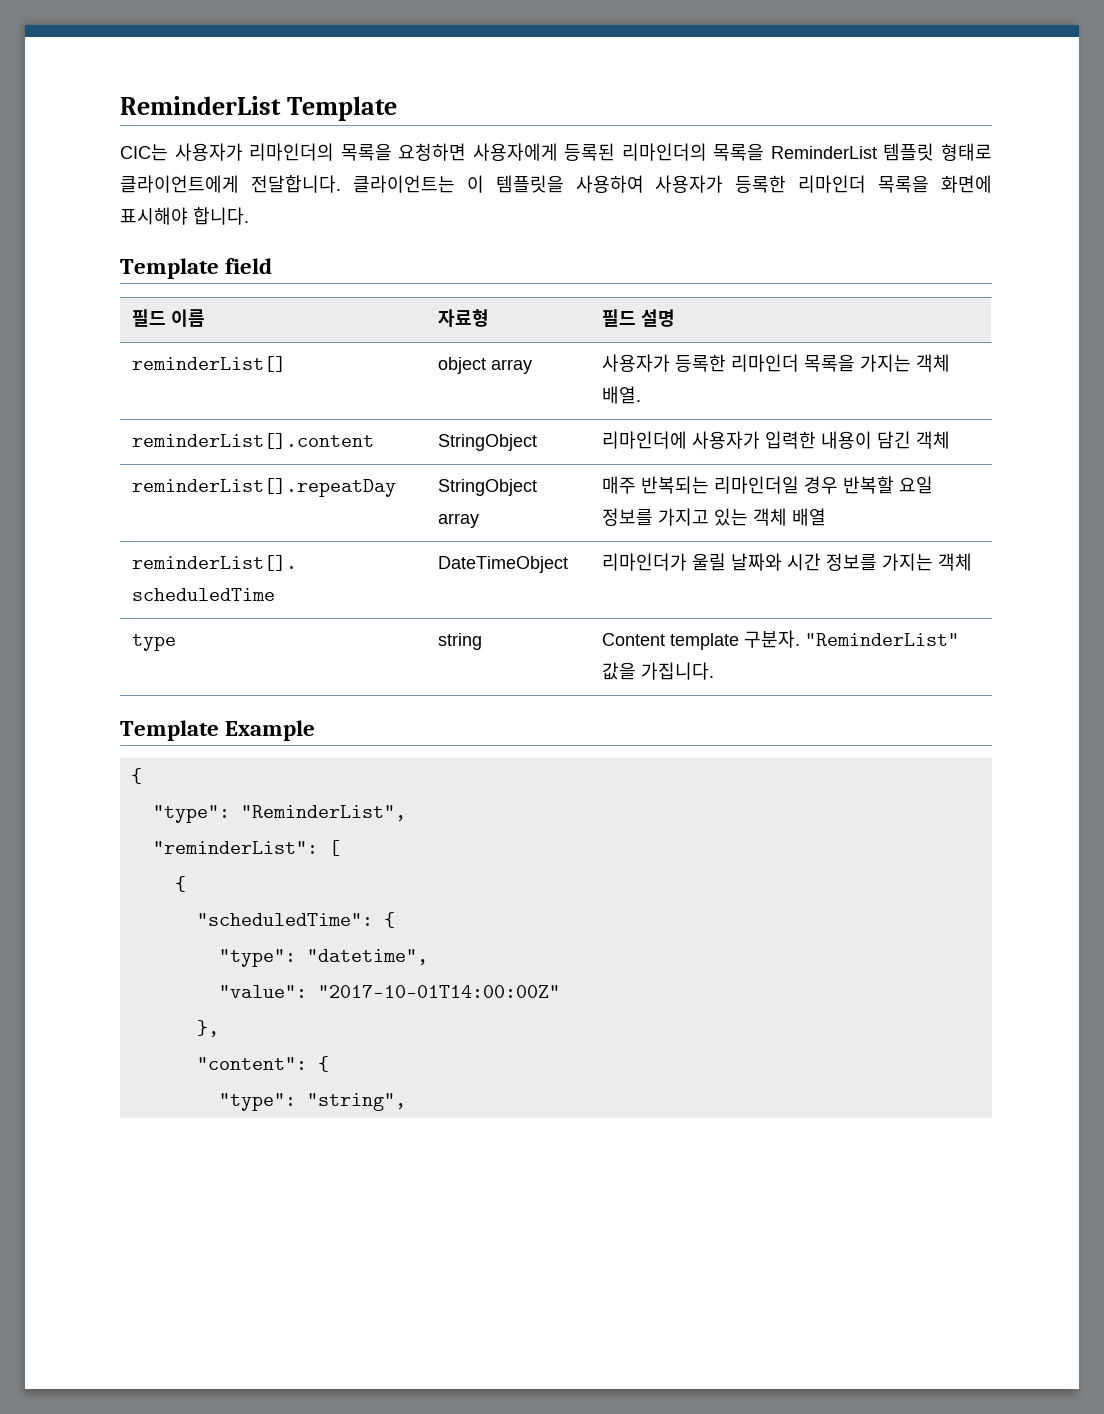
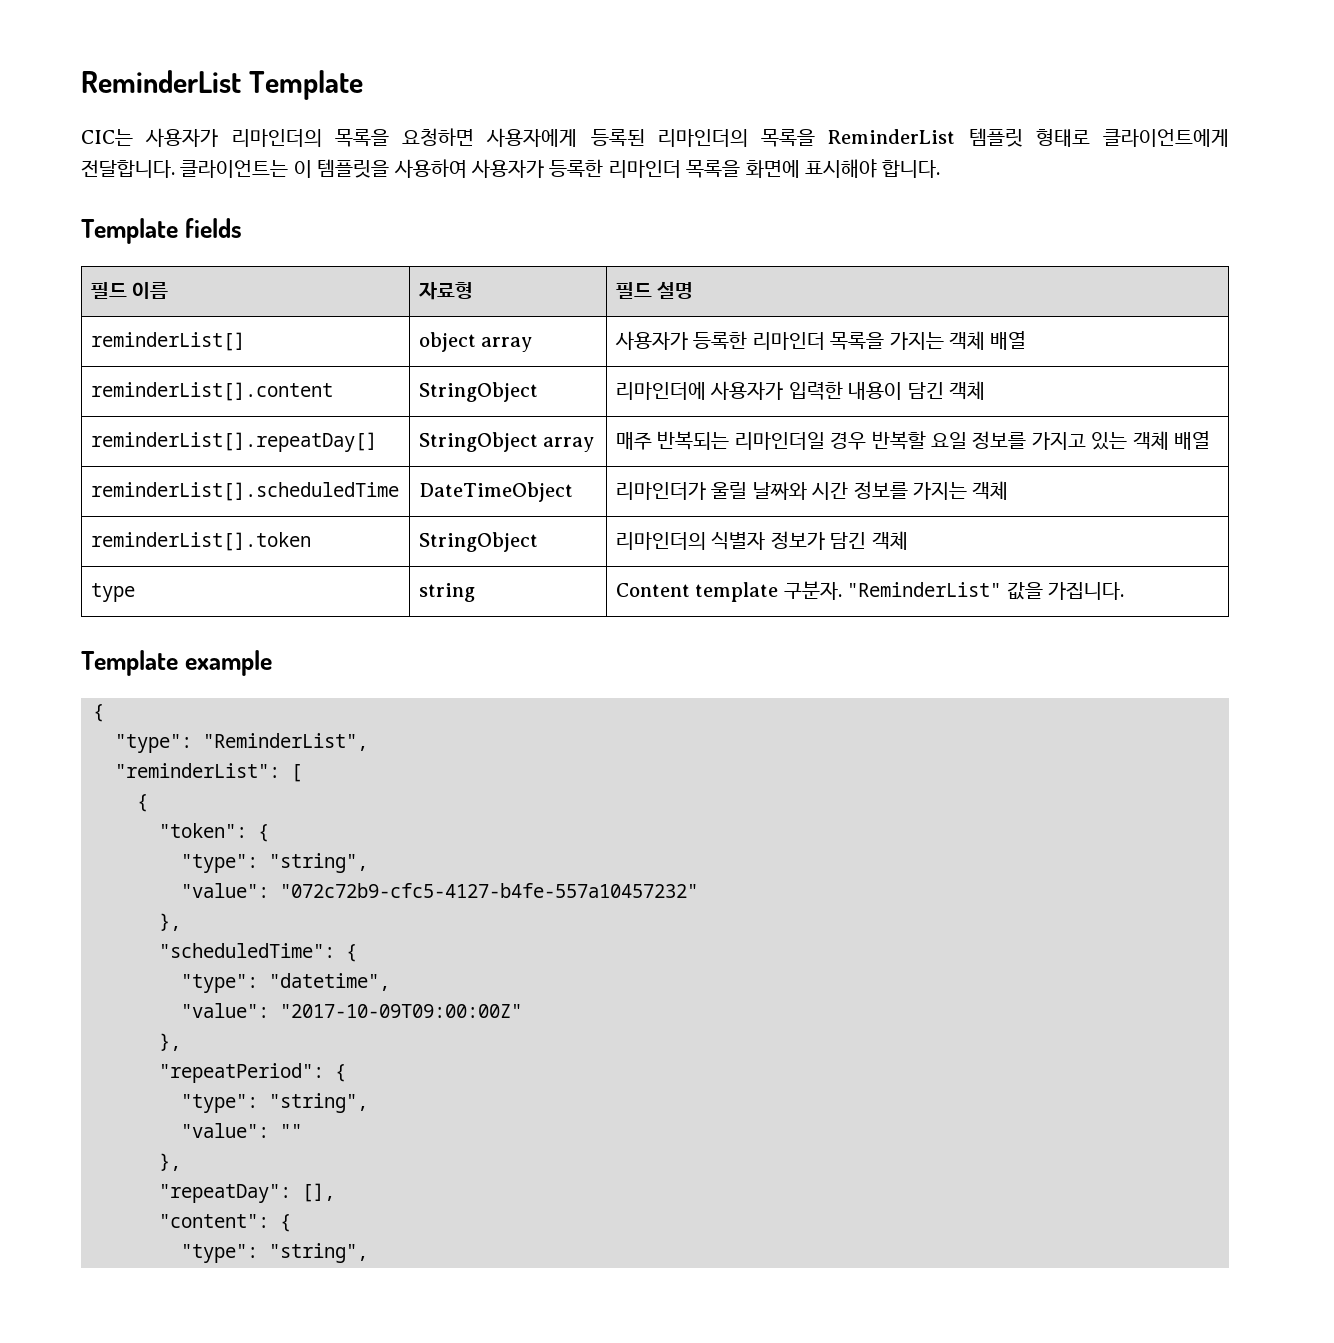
[225,258,273,274] field -> [184,218,242,238] fields
[602,386,642,404] 배열. -> [990,331,1027,350] 배열
[132,478,397,497] reminderList[].repeatDay -> [90,432,377,452] reminderList[].repeatDay[]
(973, 562) none -> [90,532,311,551] [418,532,538,552] [615,531,908,550] // reminderList[].token | StringObject | 리마인더의 식별자 정보가 담긴 객체
[225,720,316,741] Example -> [184,650,272,676] example
(186, 884) none -> [159,823,269,842] [181,853,368,873] [181,883,698,898] [159,913,181,931] // "token": { // "type": "string", // "value": "072c72b9-cfc5-4127-b4fe-557a10457232" // },
[317,985,560,998] [196,1020,219,1037] "2017-10-01T14:00:00Z" // }, -> [280,1004,522,1018] [159,1033,181,1051] [159,1063,346,1083] [181,1093,368,1113] [181,1123,302,1138] [159,1153,181,1171] [159,1183,335,1203] "2017-10-09T09:00:00Z" // }, // "repeatPeriod": { // "type": "string", // "value": "" // }, // "repeatDay": [],

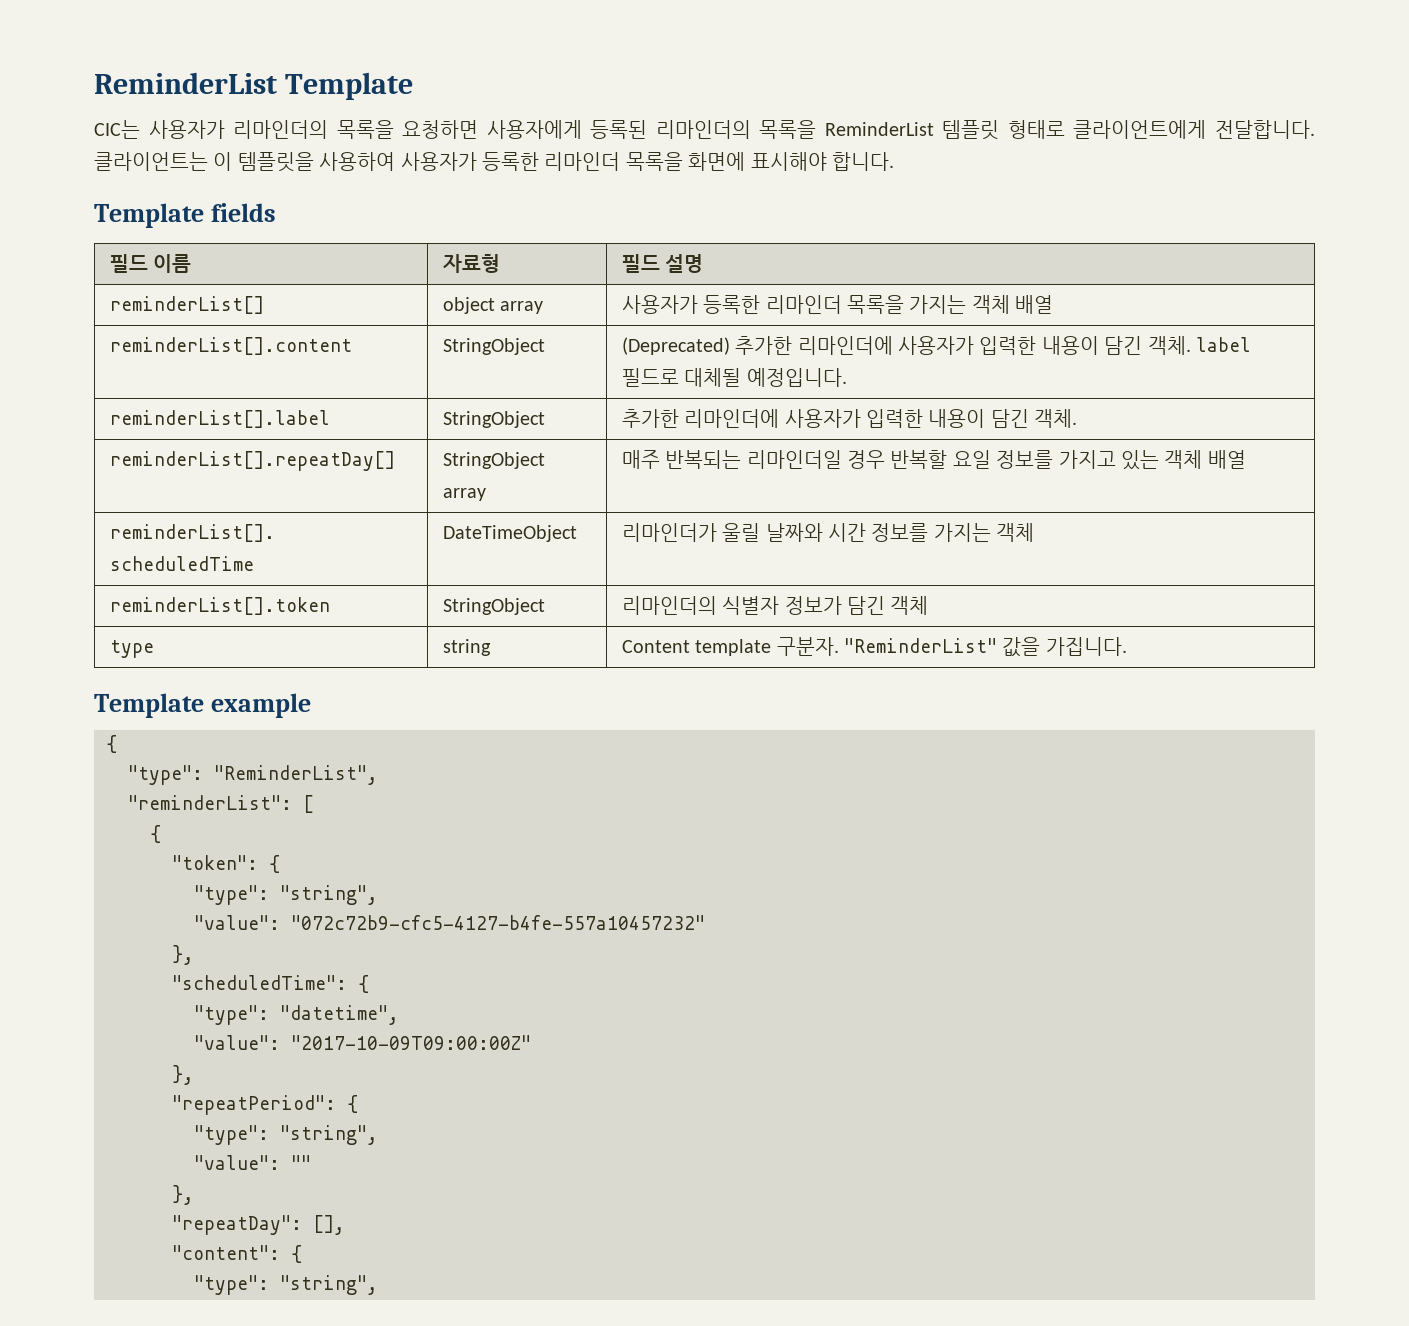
[615,381,985,400] 리마인더에 사용자가 입력한 내용이 담긴 객체 -> [621,336,1251,355] [621,368,847,387] [109,410,330,428] [442,411,545,428] [621,409,1078,428] (Deprecated) 추가한 리마인더에 사용자가 입력한 내용이 담긴 객체. label 필드로 대체될 예정입니다. // reminderList[].label | StringObject | 추가한 리마인더에 사용자가 입력한 내용이 담긴 객체.

